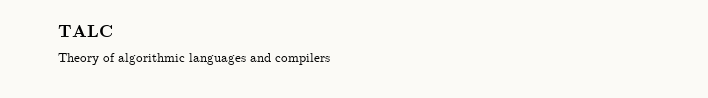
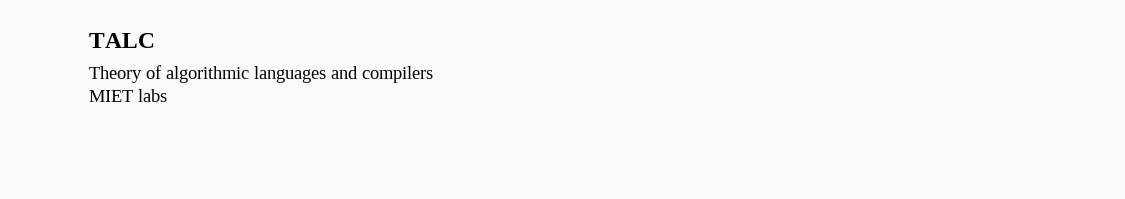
(330, 59) none -> [89,89,167,102] // MIET labs

